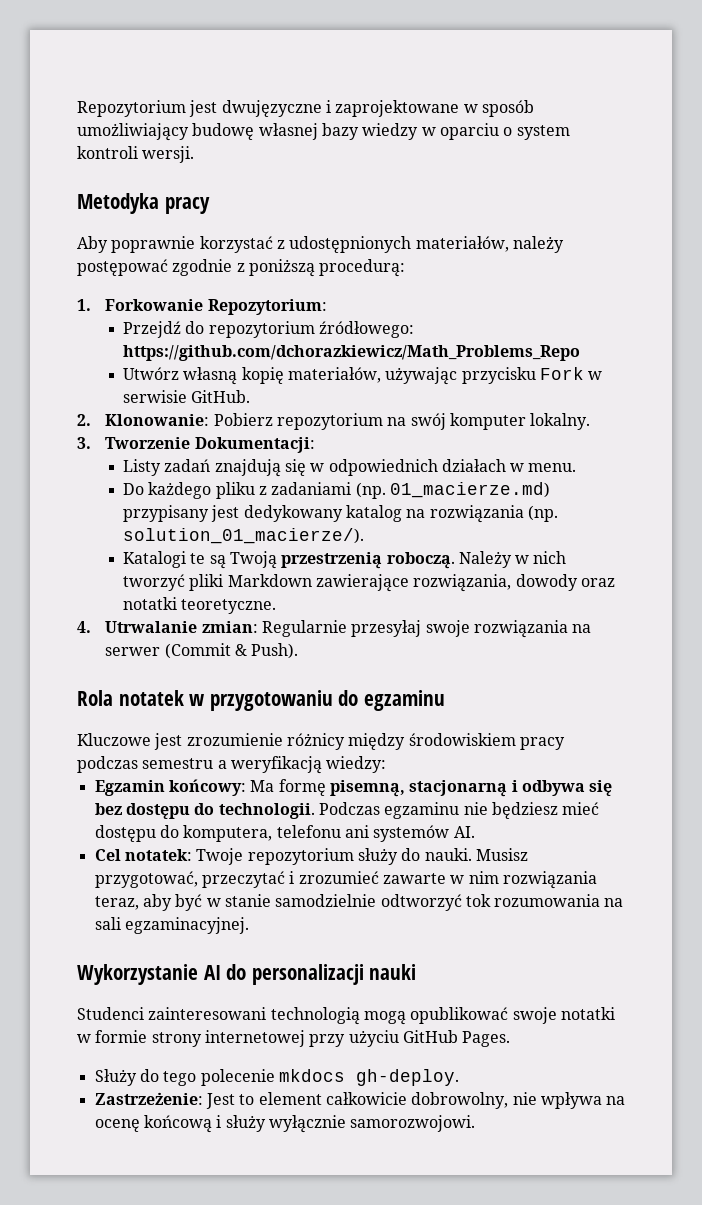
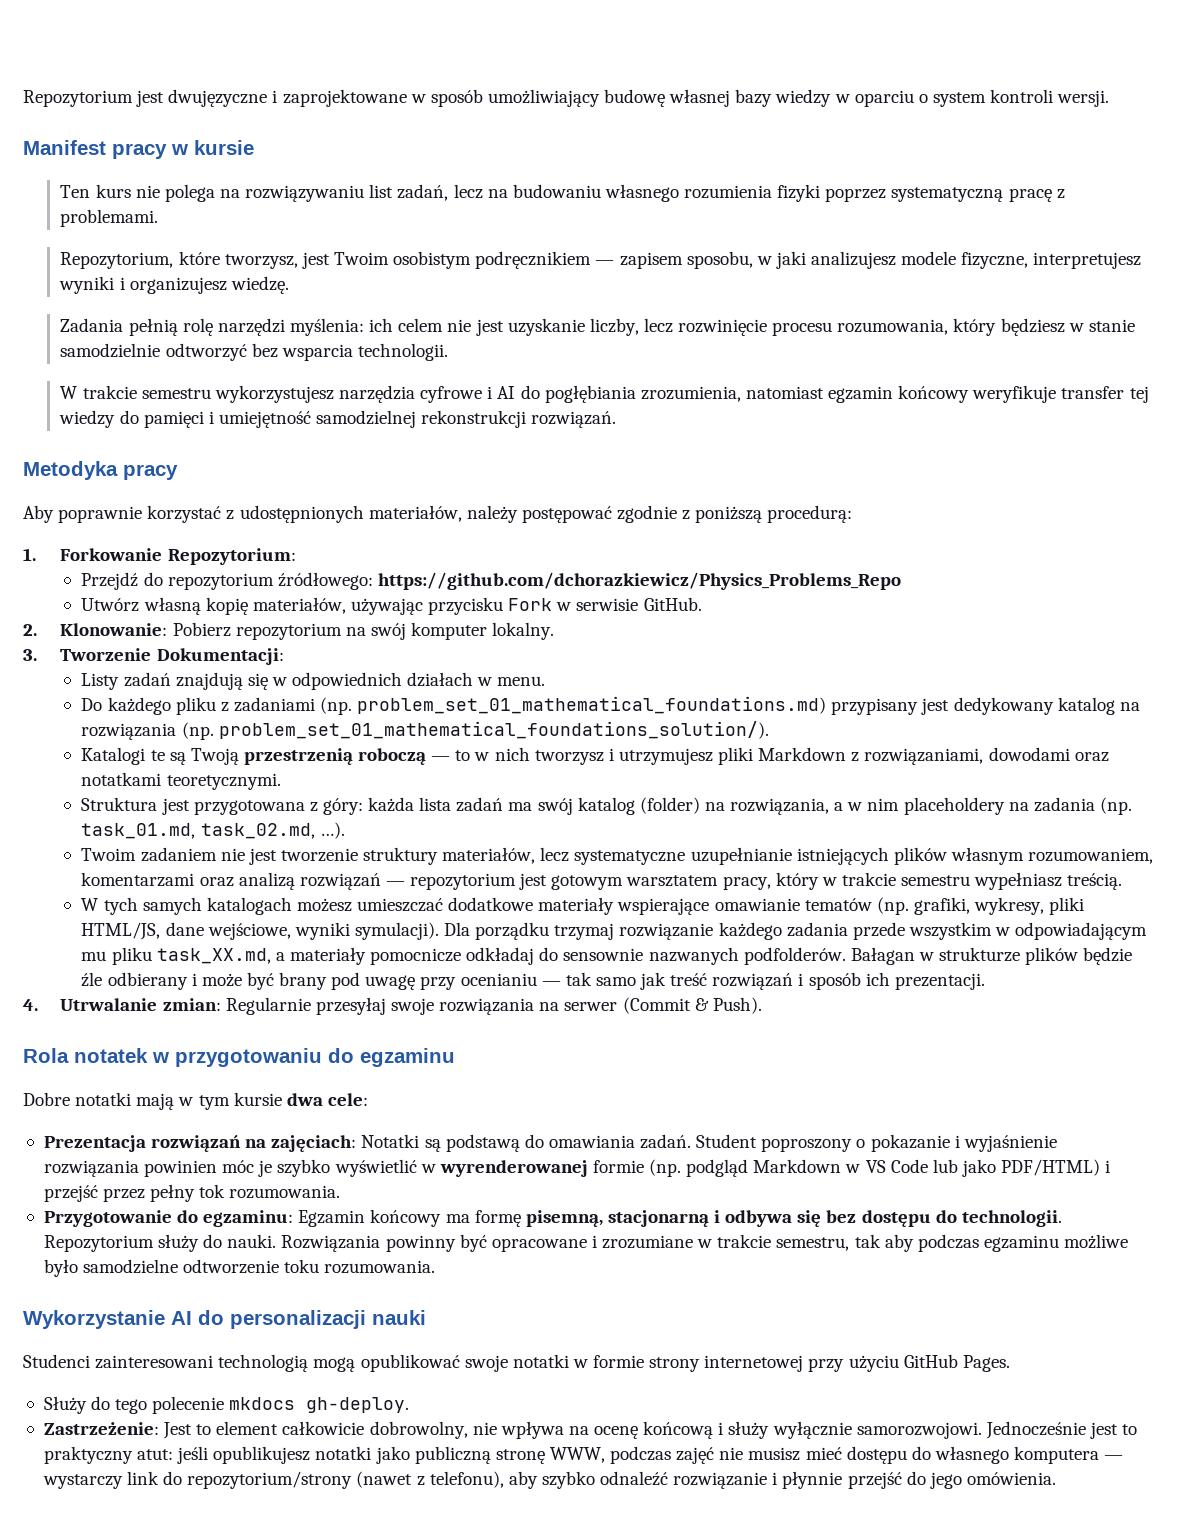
(195, 154) none -> [23,140,254,159] [60,184,1065,202] [60,209,159,227] [60,251,1142,269] [59,276,289,294] [60,318,1135,336] [60,343,448,361] [60,385,1149,403] [59,410,617,428] // Manifest pracy w kursie // Ten kurs nie polega na rozwiązywaniu list zadań, lecz na budowaniu własnego rozumienia fizyki poprzez systematyczną pracę z problemami. // Repozytorium, które tworzysz, jest Twoim osobistym podręcznikiem — zapisem sposobu, w jaki analizujesz modele fizyczne, interpretujesz wyniki i organizujesz wiedzę. // Zadania pełnią rolę narzędzi myślenia: ich celem nie jest uzyskanie liczby, lecz rozwinięcie procesu rozumowania, który będziesz w stanie samodzielnie odtworzyć bez wsparcia technologii. // W trakcie semestru wykorzystujesz narzędzia cyfrowe i AI do pogłębiania zrozumienia, natomiast egzamin końcowy weryfikuje transfer tej wiedzy do pamięci i umiejętność samodzielnej rekonstrukcji rozwiązań.
[122,345,580,361] https://github.com/dchorazkiewicz/Math_Problems_Repo -> [377,572,901,590] https://github.com/dchorazkiewicz/Physics_Problems_Repo
[389,482,550,498] 01_macierze.md) -> [357,696,827,714] problem_set_01_mathematical_foundations.md)
[122,528,364,544] solution_01_macierze/). -> [218,721,769,739] problem_set_01_mathematical_foundations_solution/).
[386,551,567,569] [122,574,615,592] [122,597,277,614] roboczą. Należy w nich tworzyć pliki Markdown zawierające rozwiązania, dowody oraz notatki teoretyczne. -> [358,747,1109,765] [81,772,281,790] [81,797,1132,815] [81,822,345,839] [81,847,1154,865] [81,872,1123,890] [81,897,1085,915] [81,922,1148,940] [81,947,1133,965] [81,972,985,990] roboczą — to w nich tworzysz i utrzymujesz pliki Markdown z rozwiązaniami, dowodami oraz notatkami teoretycznymi. // Struktura jest przygotowana z góry: każda lista zadań ma swój katalog (folder) na rozwiązania, a w nim placeholdery na zadania (np. task_01.md, task_02.md, …). // Twoim zadaniem nie jest tworzenie struktury materiałów, lecz systematyczne uzupełnianie istniejących plików własnym rozumowaniem, komentarzami oraz analizą rozwiązań — repozytorium jest gotowym warsztatem pracy, który w trakcie semestru wypełniasz treścią. // W tych samych katalogach możesz umieszczać dodatkowe materiały wspierające omawianie tematów (np. grafiki, wykresy, pliki HTML/JS, dane wejściowe, wyniki symulacji). Dla porządku trzymaj rozwiązanie każdego zadania przede wszystkim w odpowiadającym mu pliku task_XX.md, a materiały pomocnicze odkładaj do sensownie nazwanych podfolderów. Bałagan w strukturze plików będzie źle odbierany i może być brany pod uwagę przy ocenianiu — tak samo jak treść rozwiązań i sposób ich prezentacji.
[77,733,565,750] [77,756,387,774] [94,779,275,796] Kluczowe jest zrozumienie różnicy między środowiskiem pracy podczas semestru a weryfikacją wiedzy: // Egzamin końcowy: Ma -> [23,1092,368,1110] [43,1134,1057,1152] [43,1159,1111,1177] [43,1184,341,1202] [43,1209,470,1227] Dobre notatki mają w tym kursie dwa cele: // Prezentacja rozwiązań na zajęciach: Notatki są podstawą do omawiania zadań. Student poproszony o pokazanie i wyjaśnienie rozwiązania powinien móc je szybko wyświetlić w wyrenderowanej formie (np. podgląd Markdown w VS Code lub jako PDF/HTML) i przejść przez pełny tok rozumowania. // Przygotowanie do egzaminu: Egzamin końcowy ma
[318,802,600,819] [94,825,475,842] [94,848,528,865] [94,871,597,889] [94,894,624,911] [94,917,249,934] Podczas egzaminu nie będziesz mieć dostępu do komputera, telefonu ani systemów AI. // Cel notatek: Twoje repozytorium służy do nauki. Musisz przygotować, przeczytać i zrozumieć zawarte w nim rozwiązania teraz, aby być w stanie samodzielnie odtworzyć tok rozumowania na sali egzaminacyjnej. -> [43,1234,1129,1252] [43,1259,436,1277] Repozytorium służy do nauki. Rozwiązania powinny być opracowane i zrozumiane w trakcie semestru, tak aby podczas egzaminu możliwe było samodzielne odtworzenie toku rozumowania.
(476, 1123) none -> [985,1421,1138,1439] [43,1446,1124,1464] [42,1471,1056,1489] Jednocześnie jest to praktyczny atut: jeśli opublikujesz notatki jako publiczną stronę WWW, podczas zajęć nie musisz mieć dostępu do własnego komputera — wystarczy link do repozytorium/strony (nawet z telefonu), aby szybko odnaleźć rozwiązanie i płynnie przejść do jego omówienia.

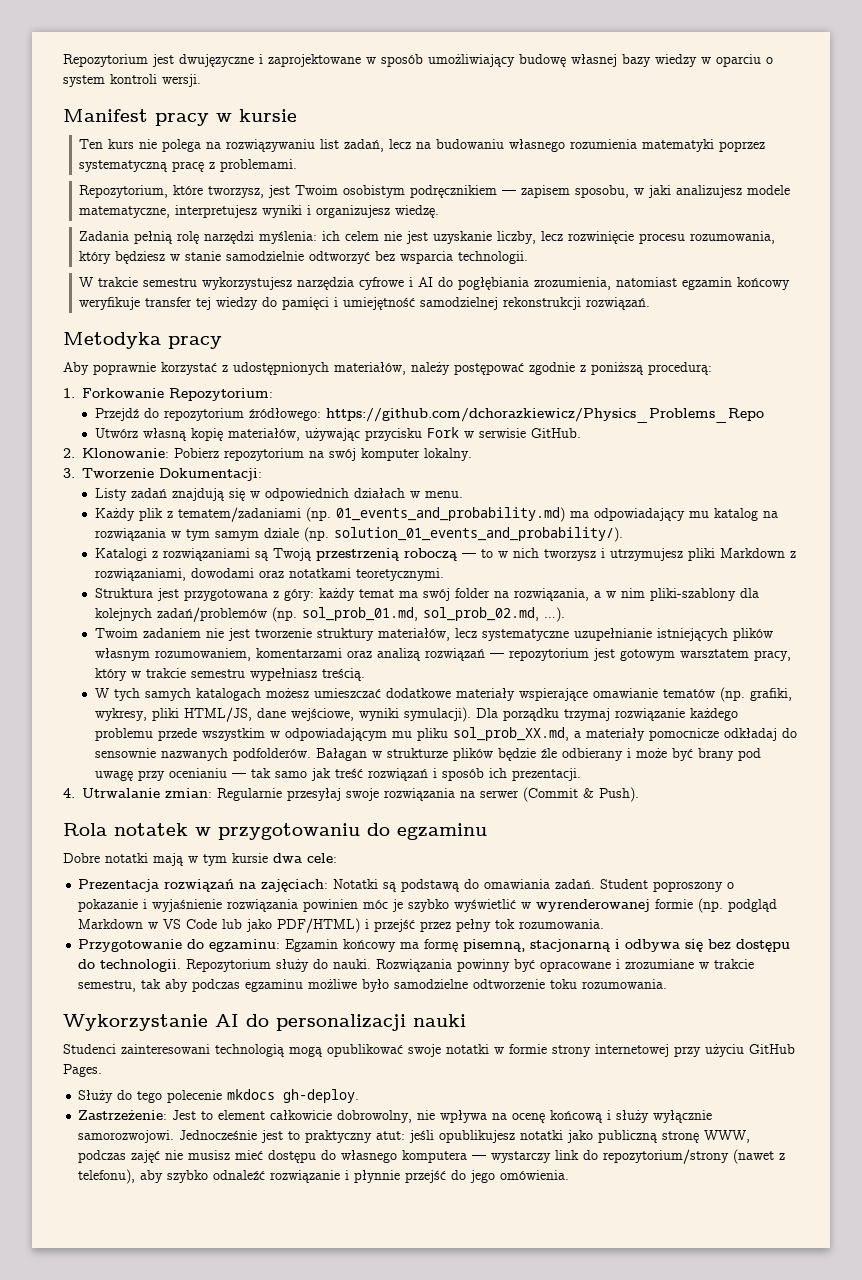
[777,184,821,202] fizyki -> [642,139,715,152] matematyki
[961,252,1029,269] fizyczne, -> [79,206,171,218] matematyczne,
[81,696,1140,715] [81,721,769,740] Do każdego pliku z zadaniami (np. problem_set_01_mathematical_foundations.md) przypisany jest dedykowany katalog na rozwiązania (np. problem_set_01_mathematical_foundations_solution/). -> [94,507,778,522] [94,527,623,542] Każdy plik z tematem/zadaniami (np. 01_events_and_probability.md) ma odpowiadający mu katalog na rozwiązania w tym samym dziale (np. solution_01_events_and_probability/).
[150,750,165,761] te -> [151,548,250,561] z rozwiązaniami
[368,797,700,815] każda lista zadań ma swój katalog (folder) -> [318,588,490,601] każdy temat ma swój folder
[903,797,1132,815] [81,823,315,839] placeholdery na zadania (np. task_01.md, task_02.md, -> [649,588,759,601] [94,607,539,622] pliki-szablony dla kolejnych zadań/problemów (np. sol_prob_01.md, sol_prob_02.md,
[786,922,848,937] zadania -> [94,728,153,741] problemu
[156,948,271,964] task_XX.md, -> [452,727,569,741] sol_prob_XX.md,

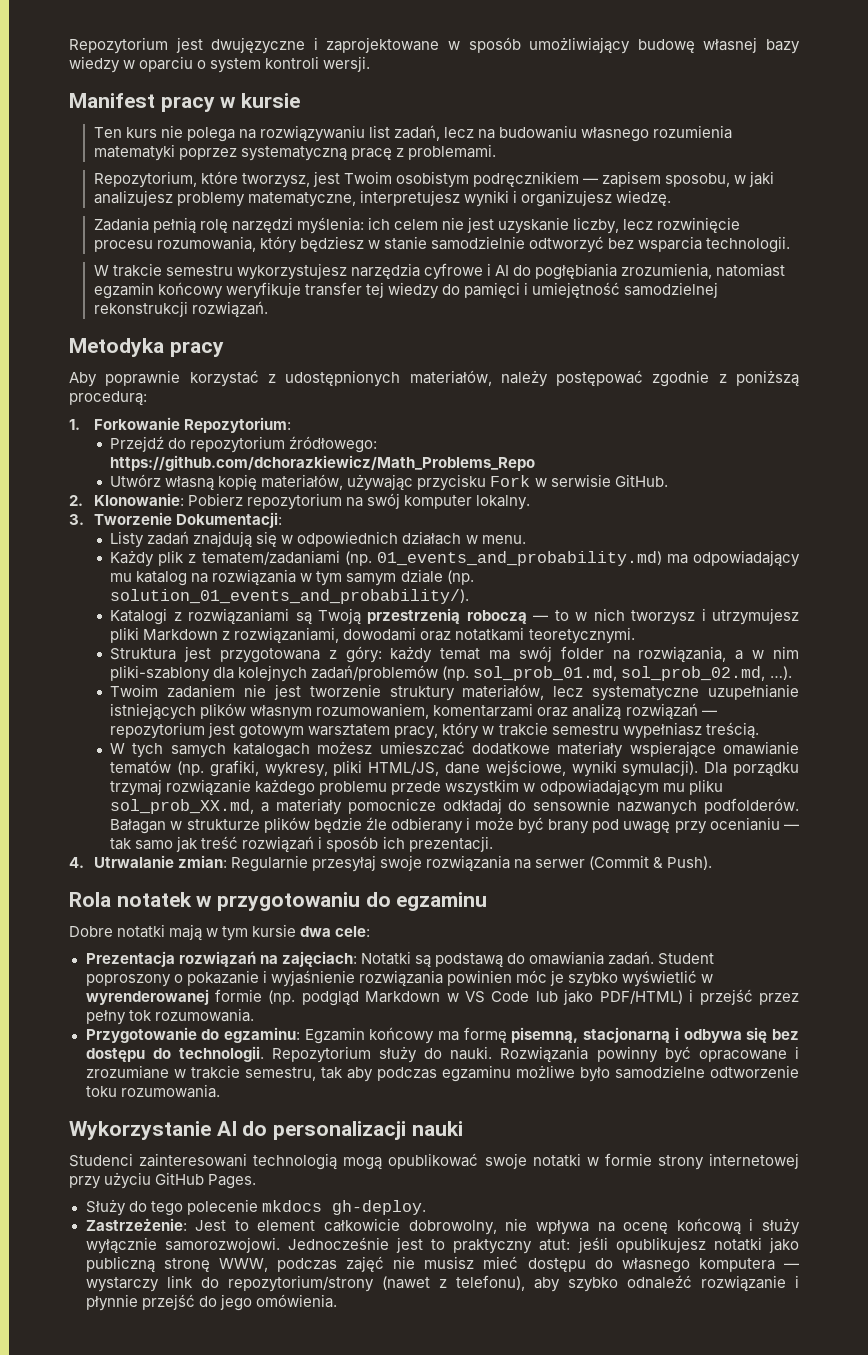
[747,185,791,195] modele -> [176,192,245,207] problemy
[325,408,764,423] https://github.com/dchorazkiewicz/Physics_Problems_Repo -> [110,455,536,471] https://github.com/dchorazkiewicz/Math_Problems_Repo

